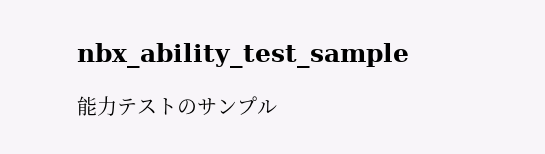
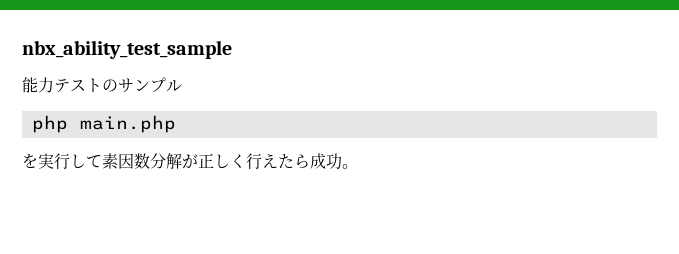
(277, 107) none -> [31,115,176,133] [22,153,358,170] // php main.php // を実行して素因数分解が正しく行えたら成功。

